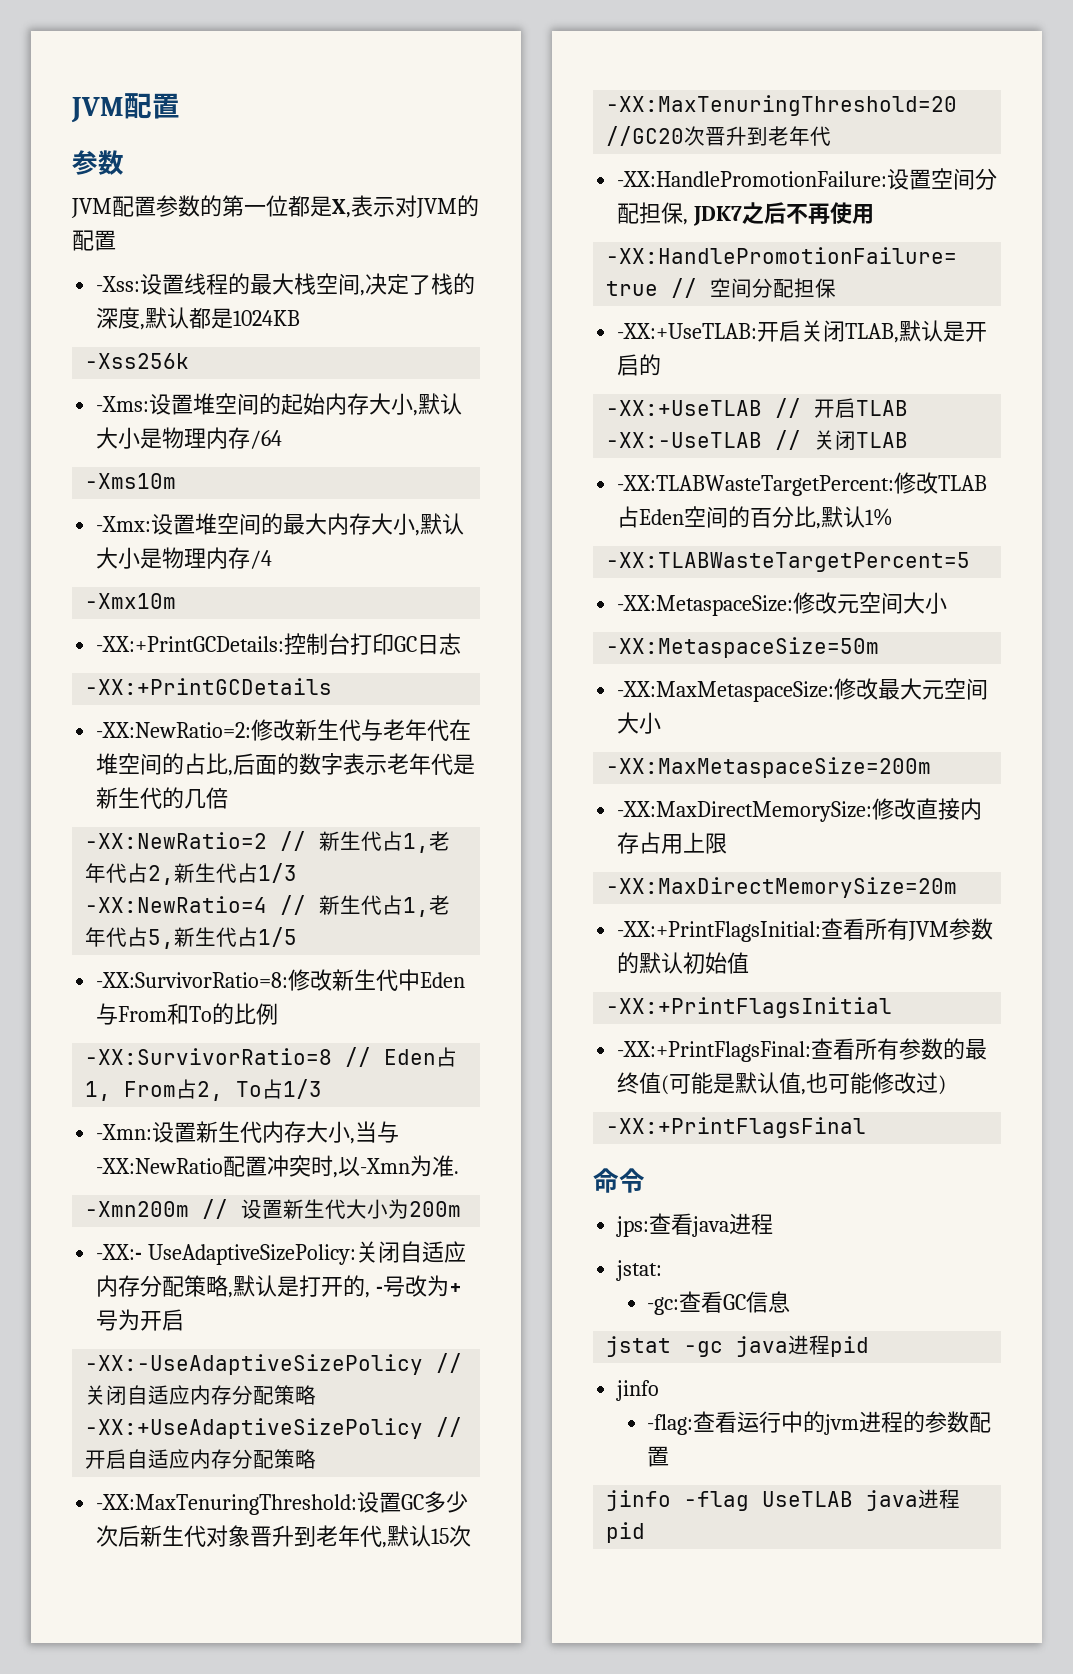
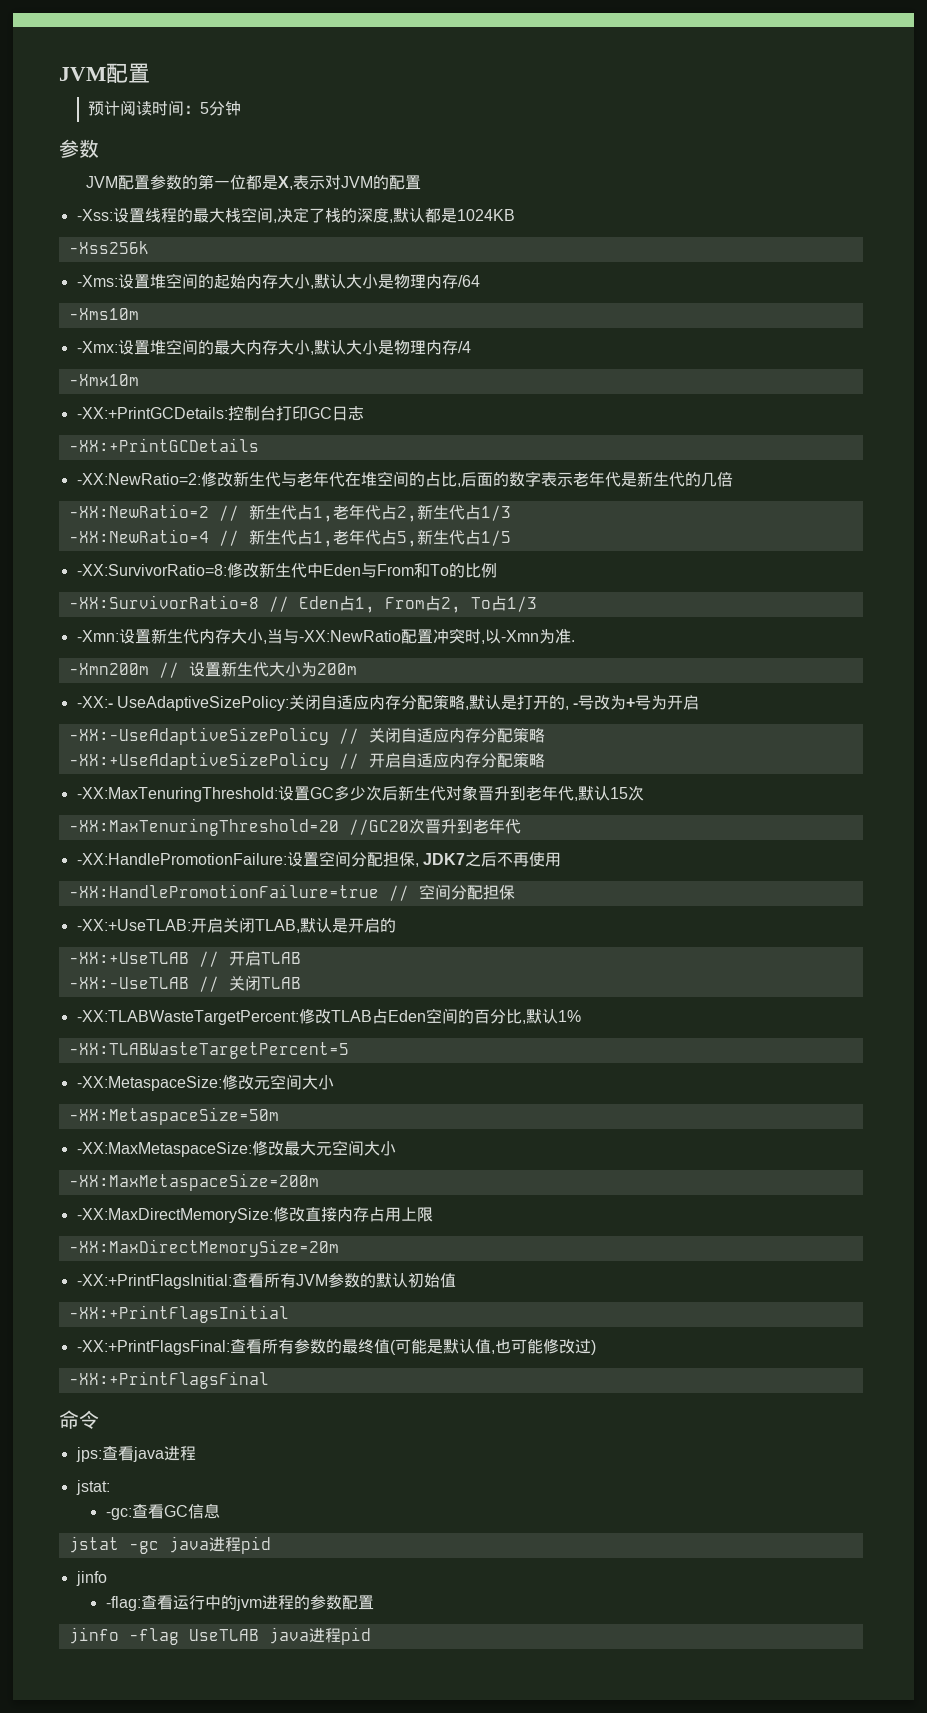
[71,93,180,123] JVM配置 -> [59,63,150,83] [88,100,242,116] JVM配置 // 预计阅读时间：5分钟

